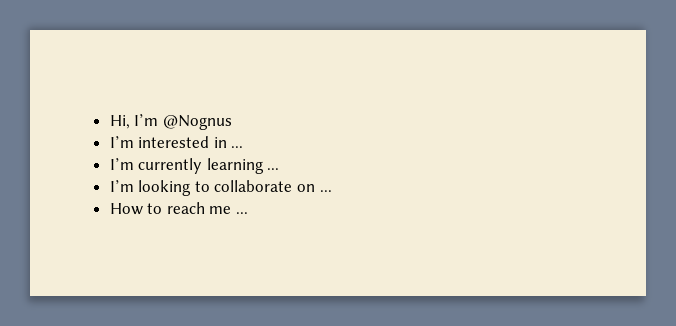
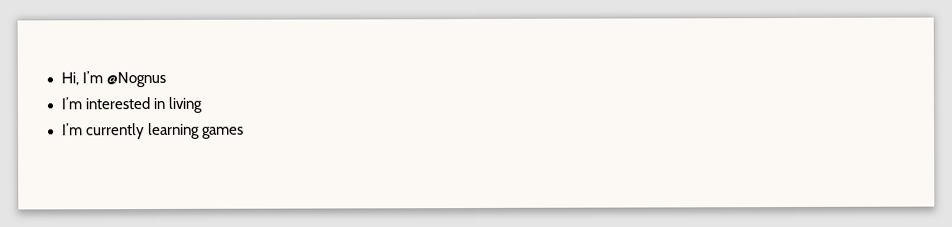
[231,146,244,148] ... -> [167,96,202,113] living
[267,168,280,170] [109,180,332,196] [109,202,249,215] ... // I’m looking to collaborate on ... // How to reach me ... -> [201,126,244,139] games

